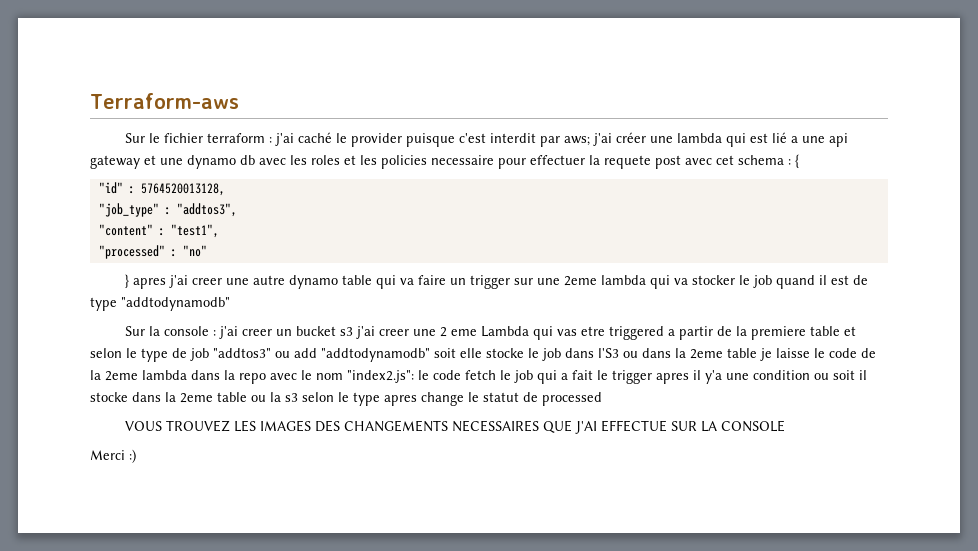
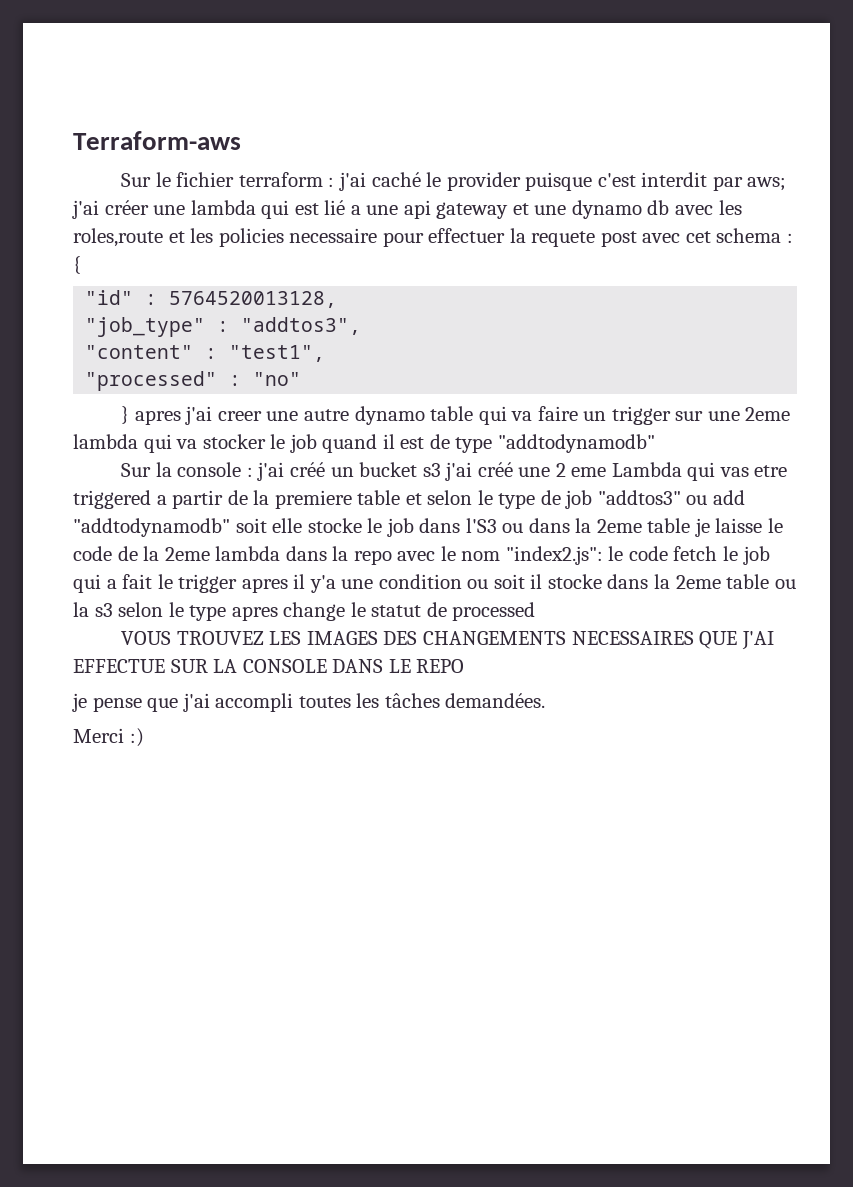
[311,155,340,165] roles -> [73,228,163,247] roles,route
[241,329,272,336] creer -> [290,462,326,477] créé
[378,329,409,336] creer -> [477,462,513,477] créé
(785, 426) none -> [332,659,465,673] [72,693,546,712] DANS LE REPO // je pense que j'ai accompli toutes les tâches demandées.

